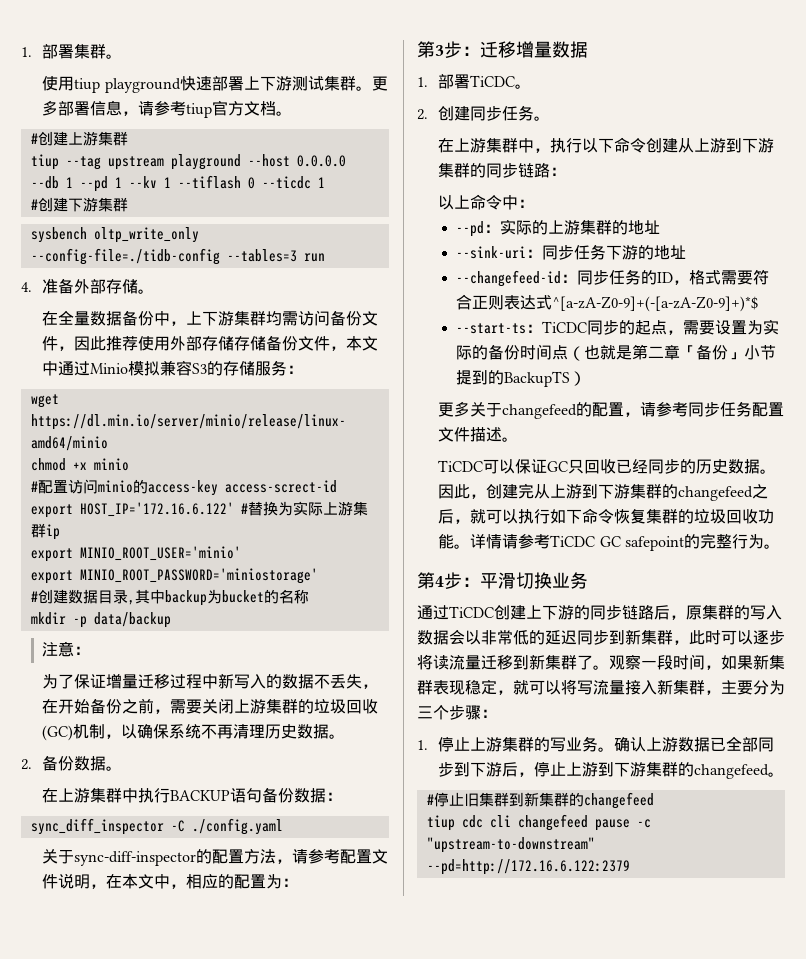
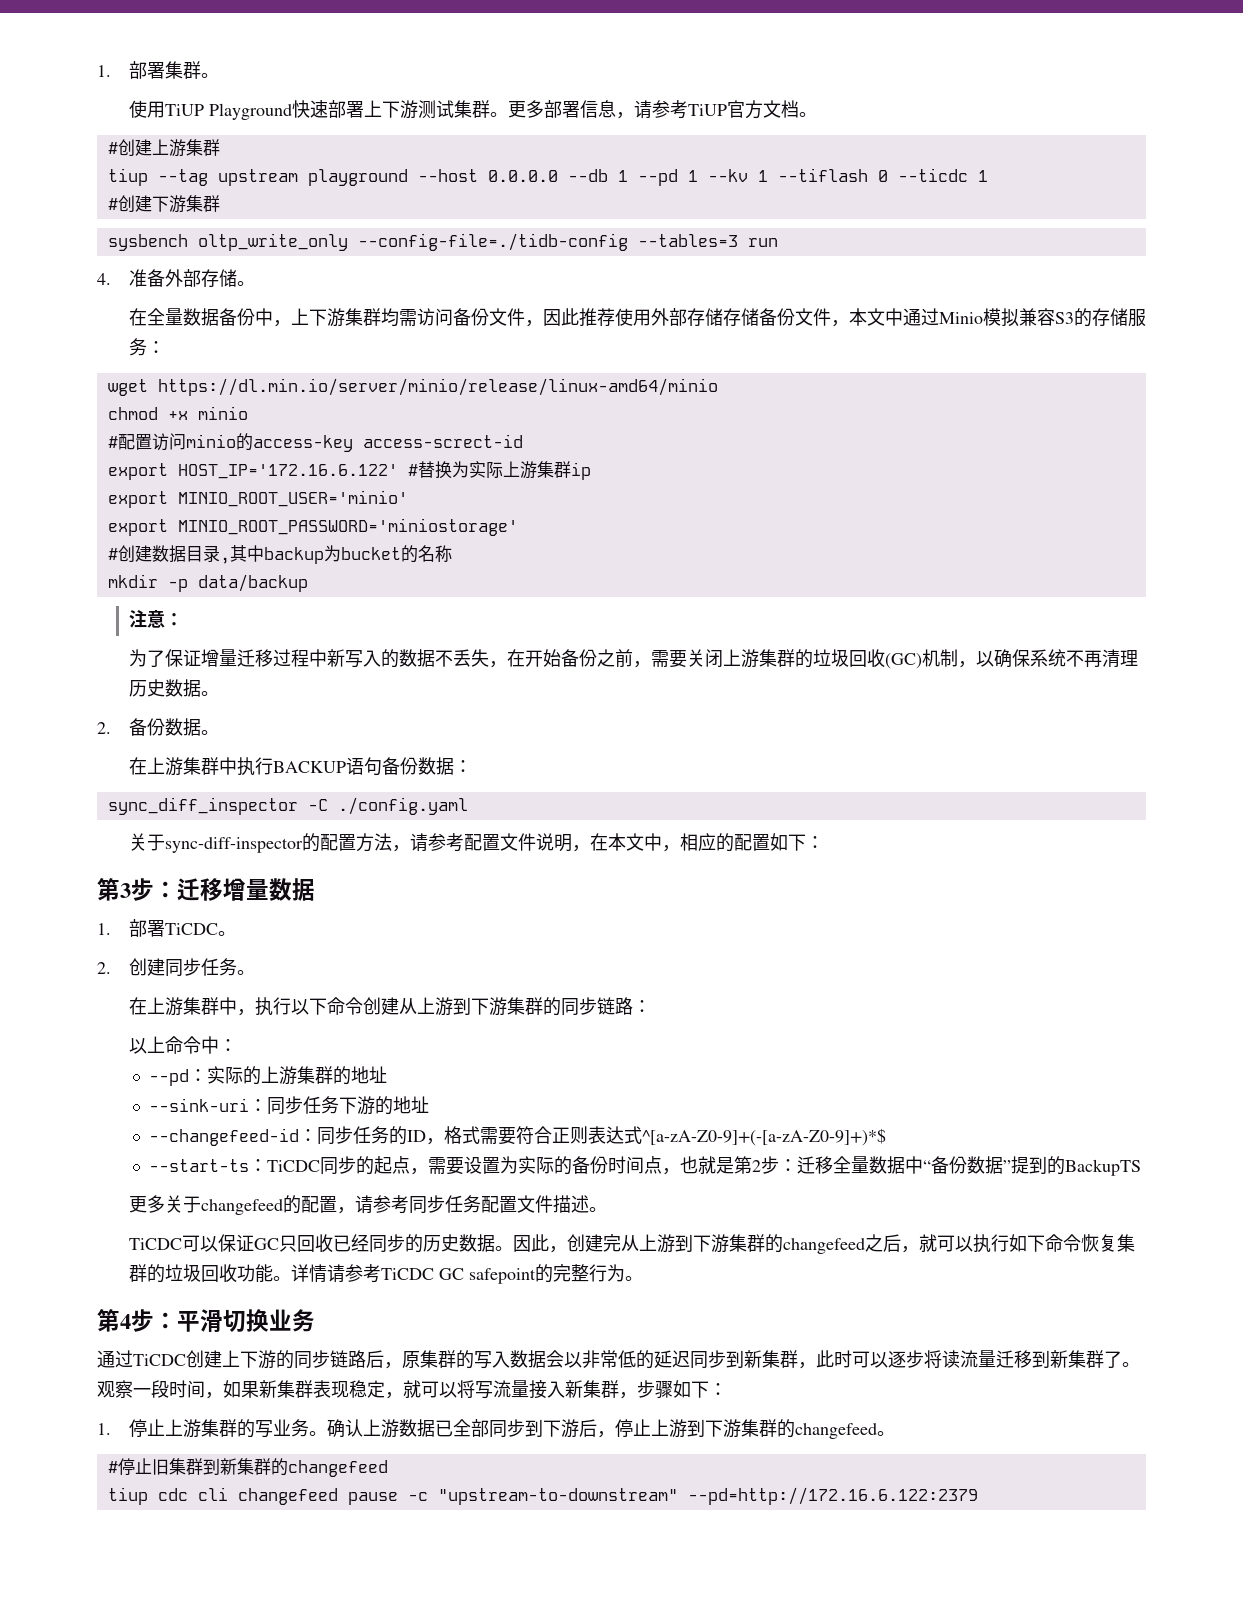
[74,78,181,93] tiup playground -> [164,103,292,120] TiUP Playground
[186,103,213,118] tiup -> [687,104,727,116] TiUP
[266,874,283,889] 为 -> [769,833,806,851] 如下
[568,346,585,361] （ -> [661,1168,680,1175] ，
[648,344,777,360] 二章「备份」小节 -> [751,1156,1011,1174] 2步：迁移全量数据中“备份数据”
[570,371,587,386] ） -> (1141, 1167) none
[721,680,785,695] [417,705,481,720] 主要分为三个步骤 -> [637,1380,709,1399] 步骤如下

